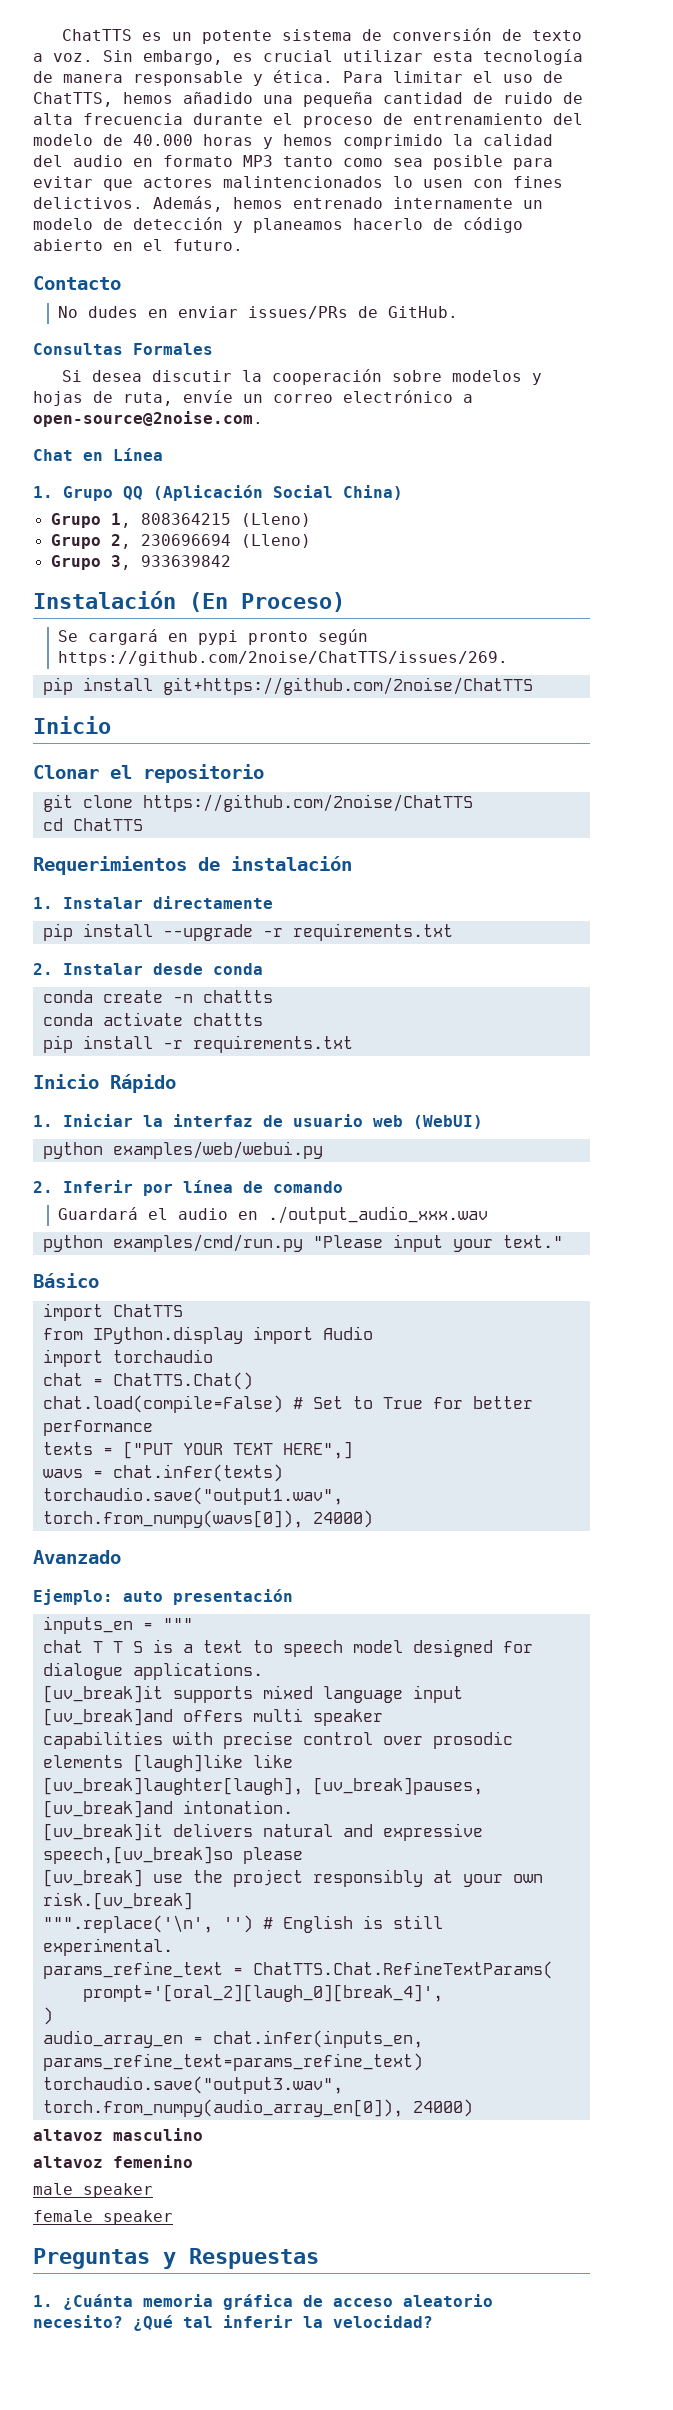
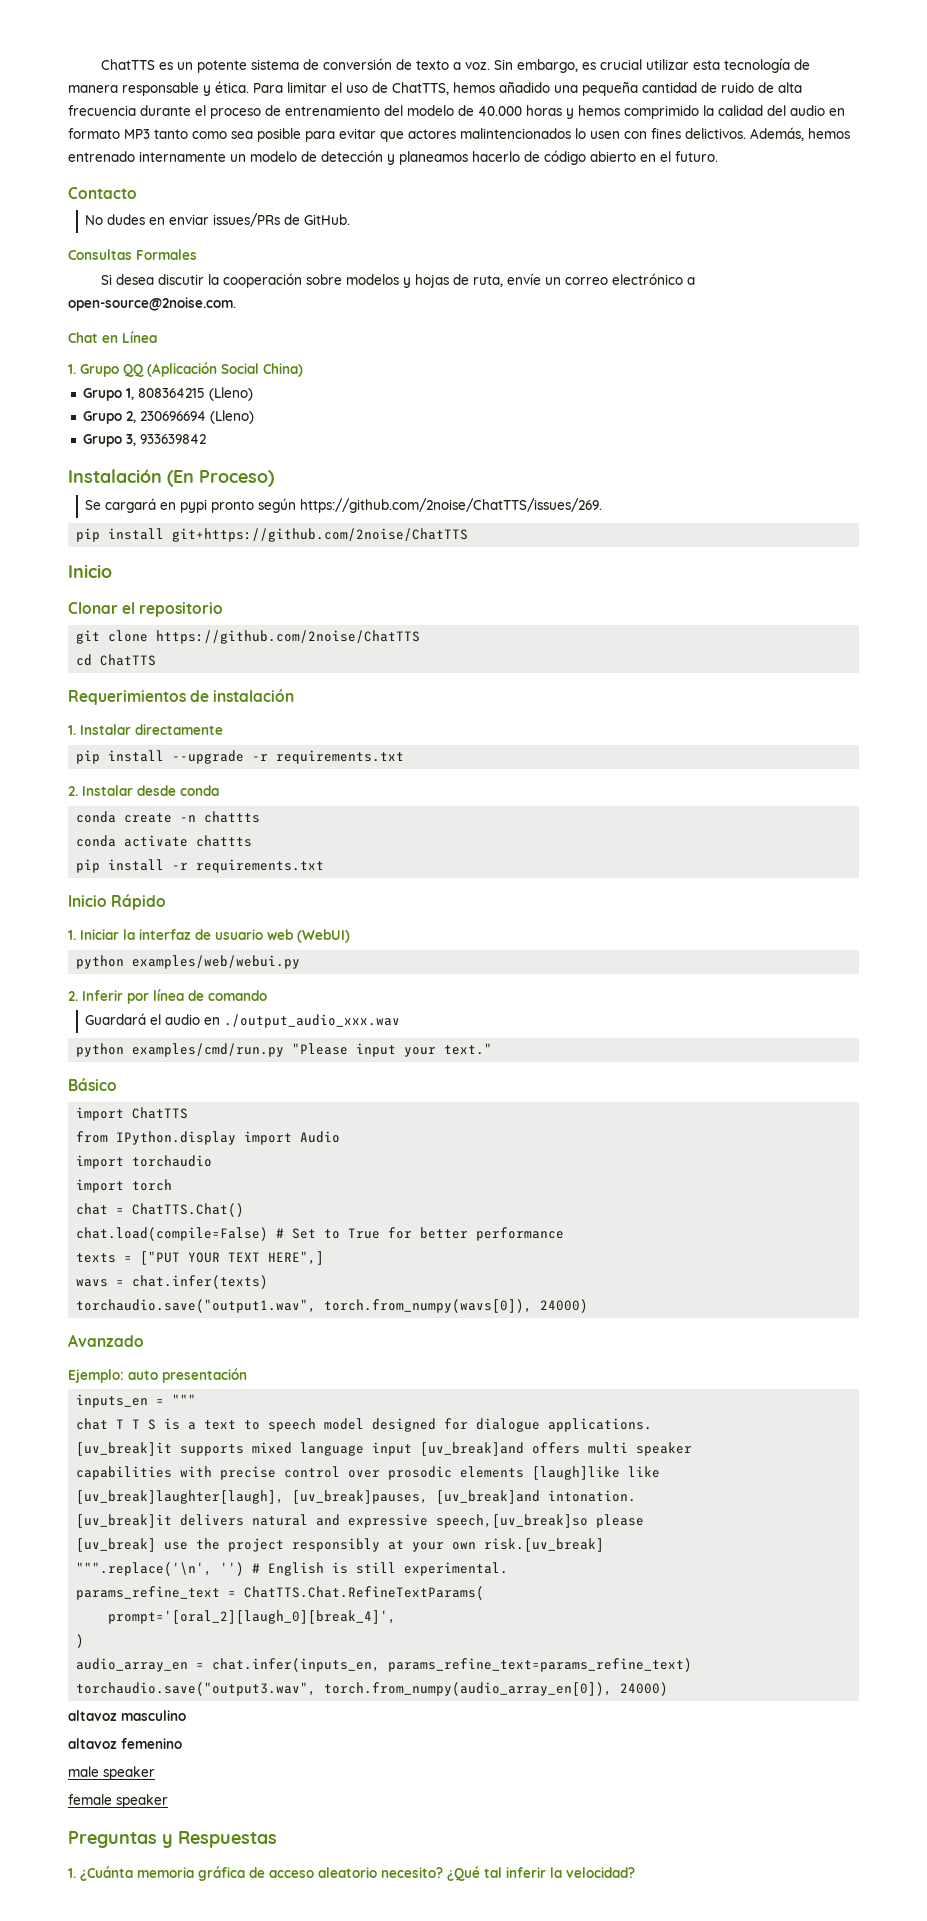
(213, 1356) none -> [76,1179,173,1193] // import torch

